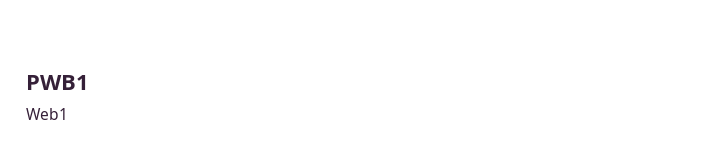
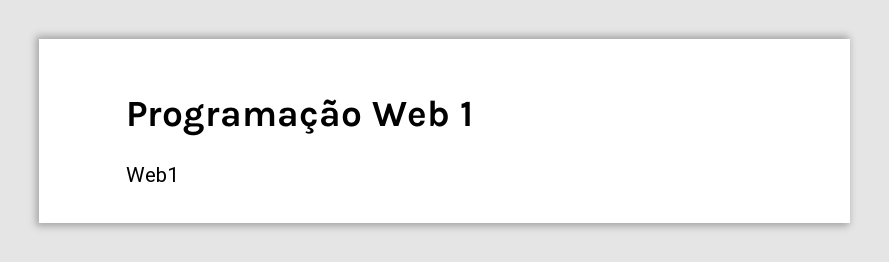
[26,75,89,90] PWB1 -> [126,99,473,136] Programação Web 1

